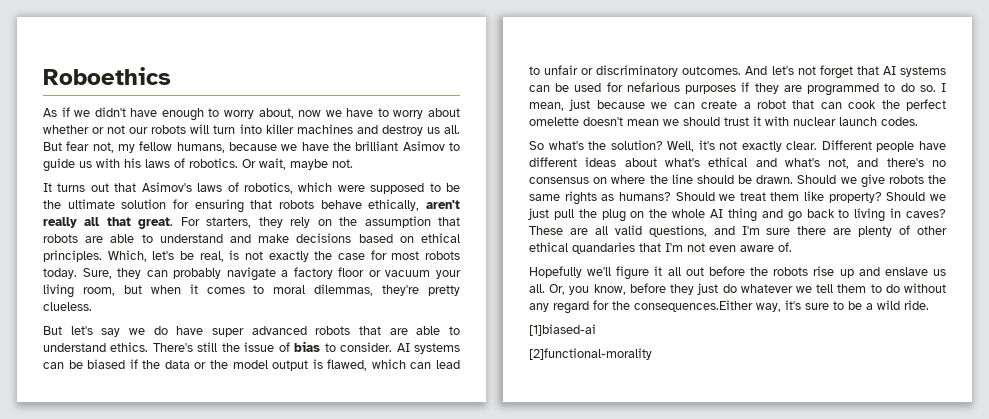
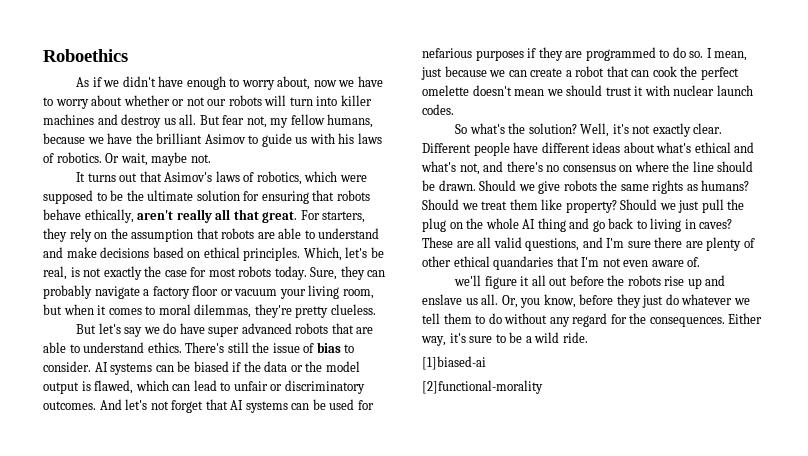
[529,266,582,278] Hopefully -> (701, 262) none
[634,300,753,312] consequences.Either -> [649,313,763,327] consequences. Either

